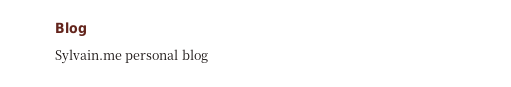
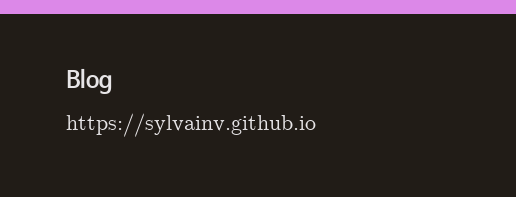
[55,49,208,64] Sylvain.me personal blog -> [66,113,316,137] https://sylvainv.github.io

